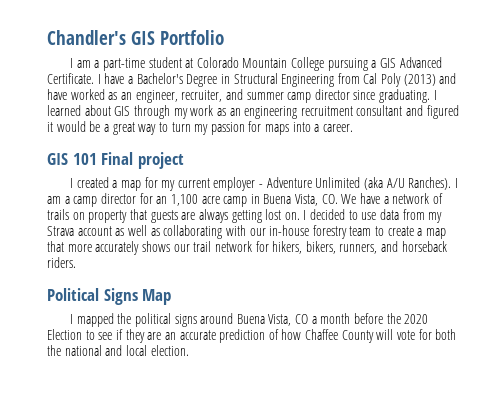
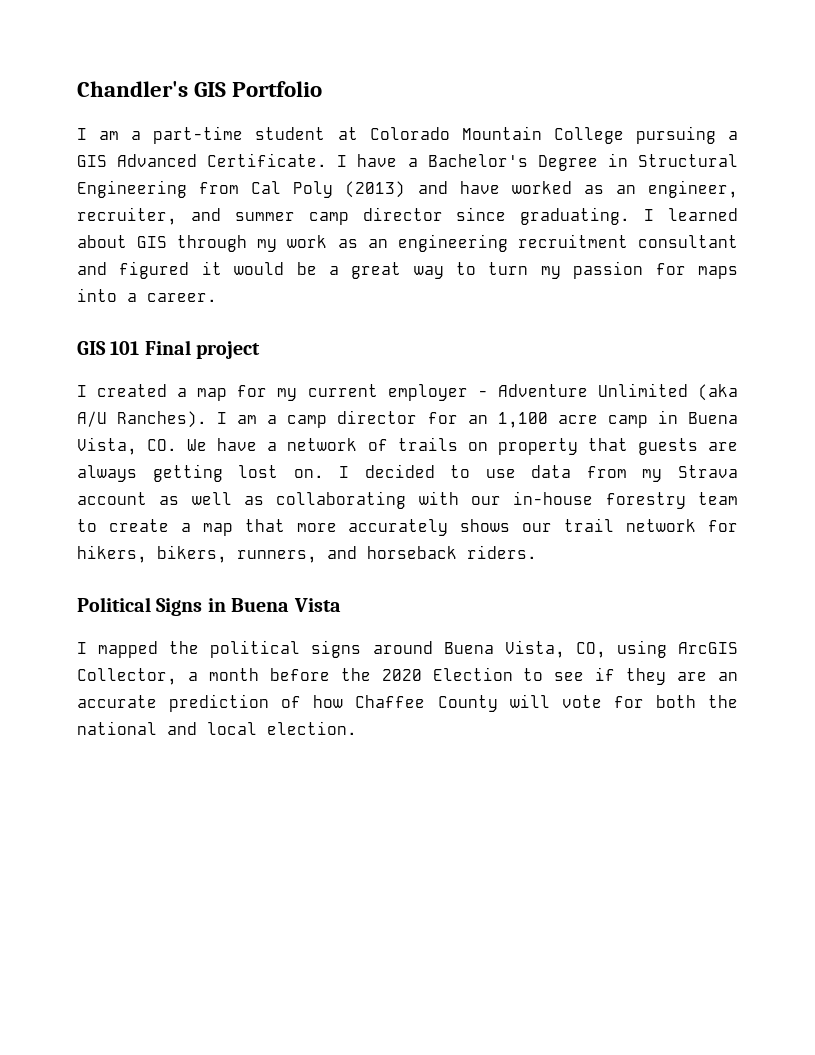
[142,289,172,305] Map -> [207,598,341,612] in Buena Vista
[295,314,309,324] CO -> [575,640,739,658] [77,668,177,685] CO, using ArcGIS Collector,

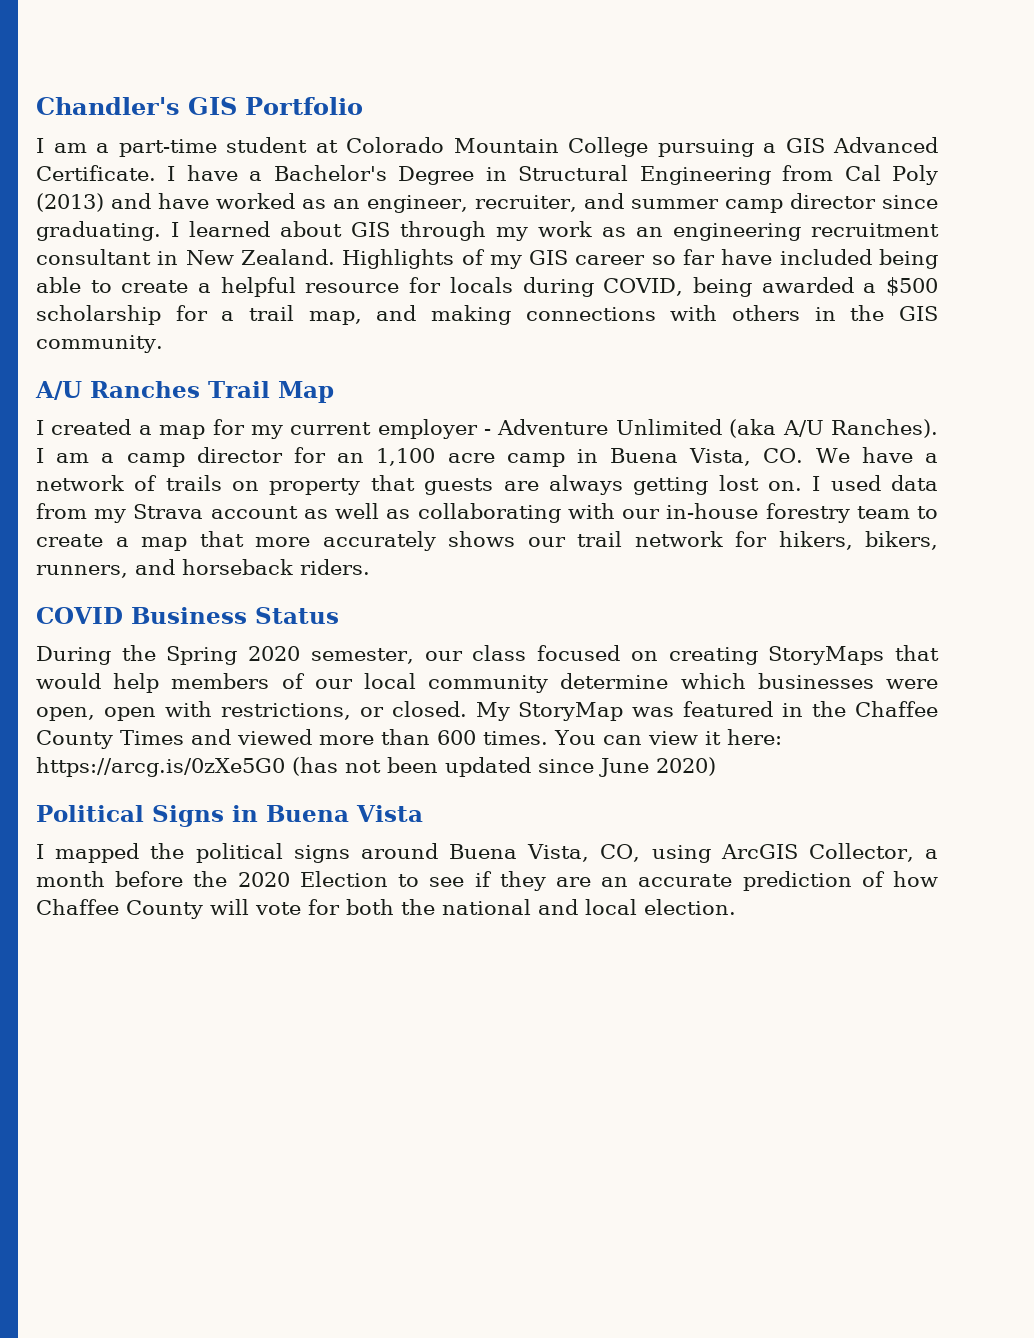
[77,261,738,279] [77,288,217,302] [77,340,261,359] and figured it would be a great way to turn my passion for maps into a career. // GIS 101 Final project -> [157,249,938,269] [36,277,939,297] [36,305,938,325] [36,335,163,353] [35,381,334,403] in New Zealand. Highlights of my GIS career so far have included being able to create a helpful resource for locals during COVID, being awarded a $500 scholarship for a trail map, and making connections with others in the GIS community. // A/U Ranches Trail Map
[364,464,516,478] decided to use -> [830,475,881,491] used
(537, 552) none -> [36,607,339,624] [36,645,939,665] [36,673,939,693] [36,701,938,721] [36,729,782,749] [36,757,716,777] // COVID Business Status // During the Spring 2020 semester, our class focused on creating StoryMaps that would help members of our local community determine which businesses were open, open with restrictions, or closed. My StoryMap was featured in the Chaffee County Times and viewed more than 600 times. You can view it here: https://arcg.is/0zXe5G0 (has not been updated since June 2020)

